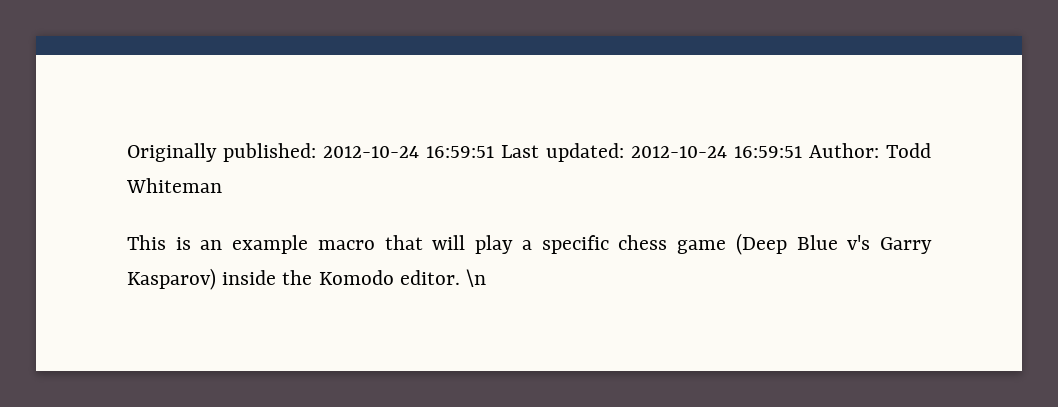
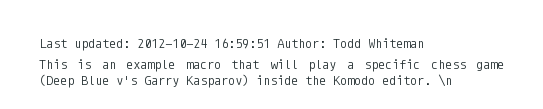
[127,143,494,162] Originally published: 2012-10-24 16:59:51 -> (39, 43) none

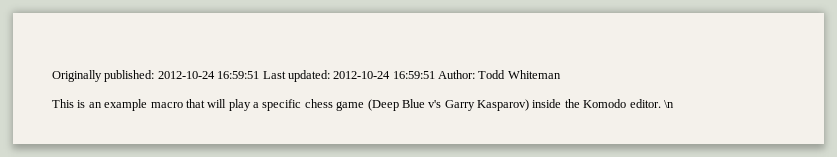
(39, 43) none -> [52,70,260,82] Originally published: 2012-10-24 16:59:51

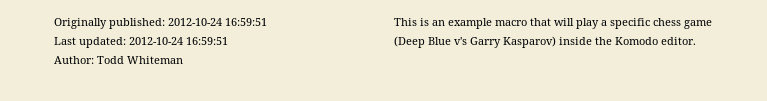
(260, 75) none -> (267, 22) //
(435, 75) none -> (228, 41) //
[663,100,674,108] \n -> (696, 41) none

